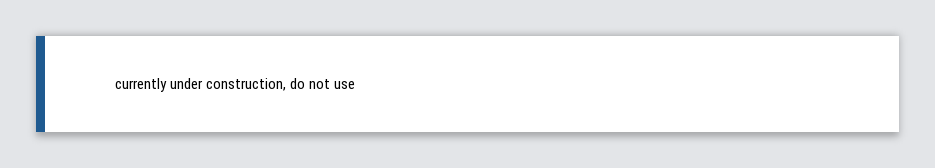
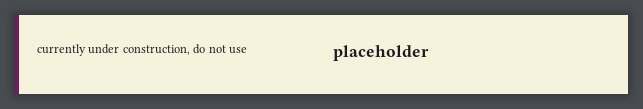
(356, 85) none -> [333,45,429,61] // placeholder

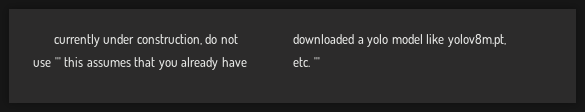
[333,45,429,61] // placeholder -> [54,57,247,70] [293,34,506,47] [293,57,320,67] ''' this assumes that you already have downloaded a yolo model like yolov8m.pt, etc. '''

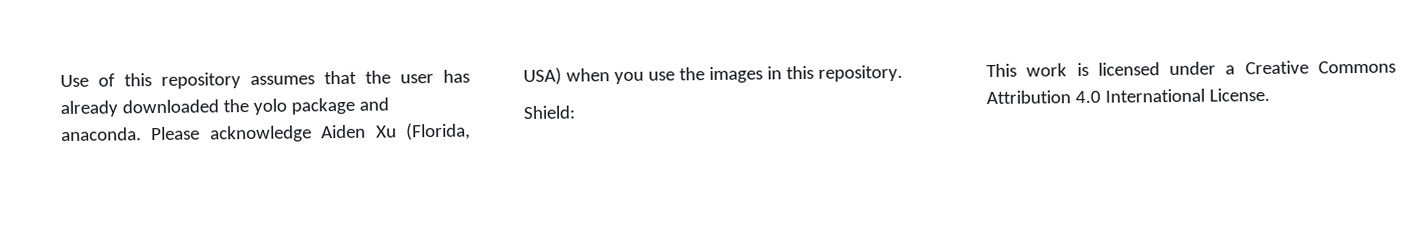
[53,34,238,47] [33,57,247,70] [293,34,506,47] [293,57,320,67] currently under construction, do not use ''' this assumes that you already have downloaded a yolo model like yolov8m.pt, etc. ''' -> [60,69,470,89] [60,97,389,118] [61,122,471,143] [523,64,903,86] [523,105,575,120] [986,60,1396,78] [986,87,1270,105] Use of this repository assumes that the user has already downloaded the yolo package and anaconda. Please acknowledge Aiden Xu (Florida, USA) when you use the images in this repository. // Shield: // This work is licensed under a Creative Commons Attribution 4.0 International License.

